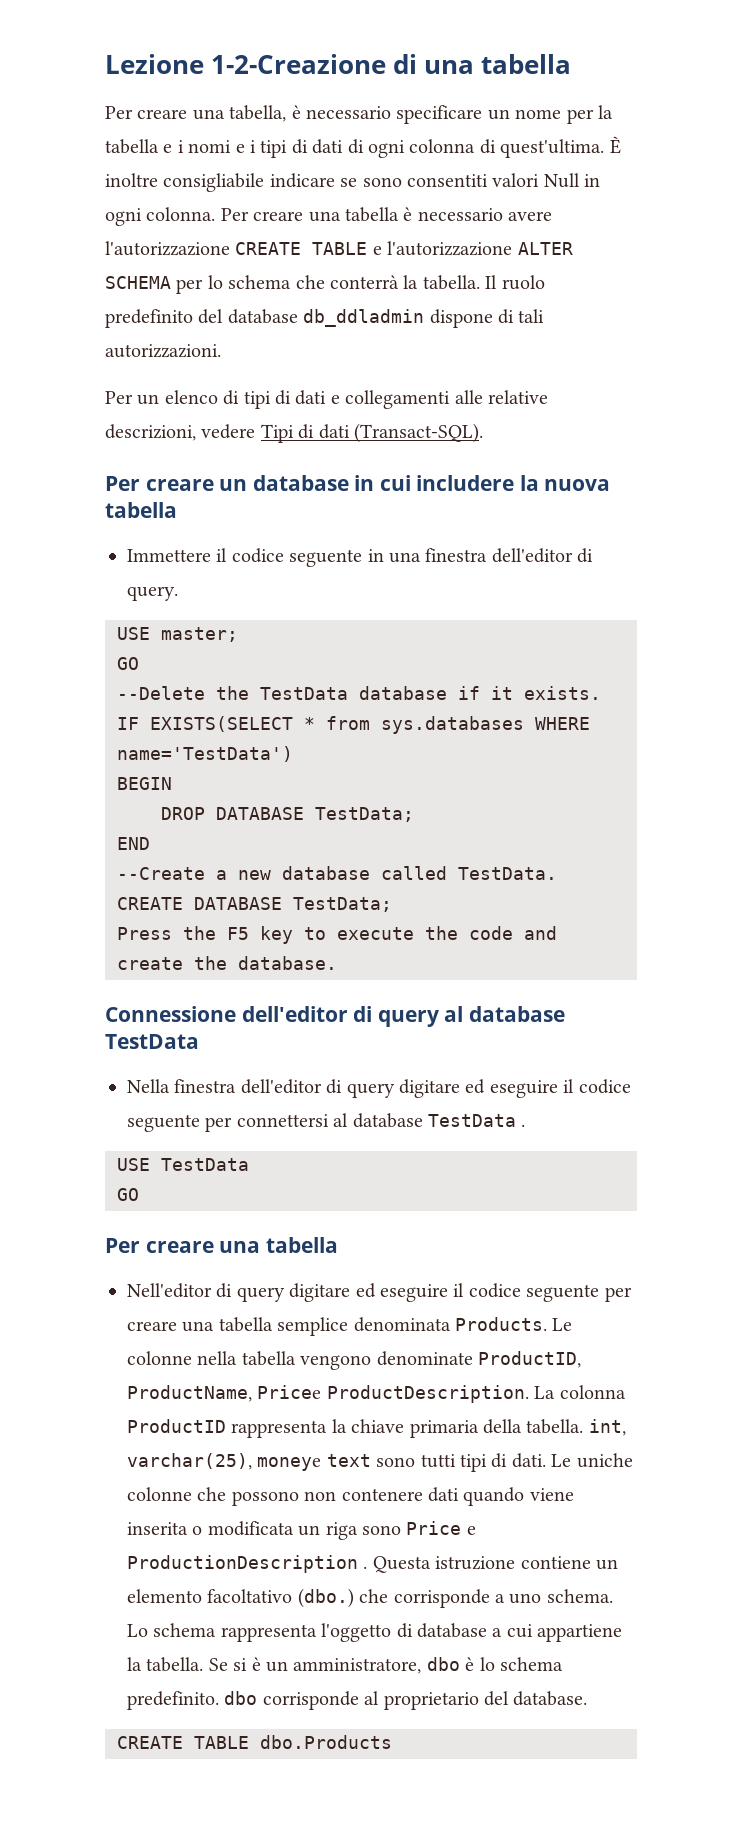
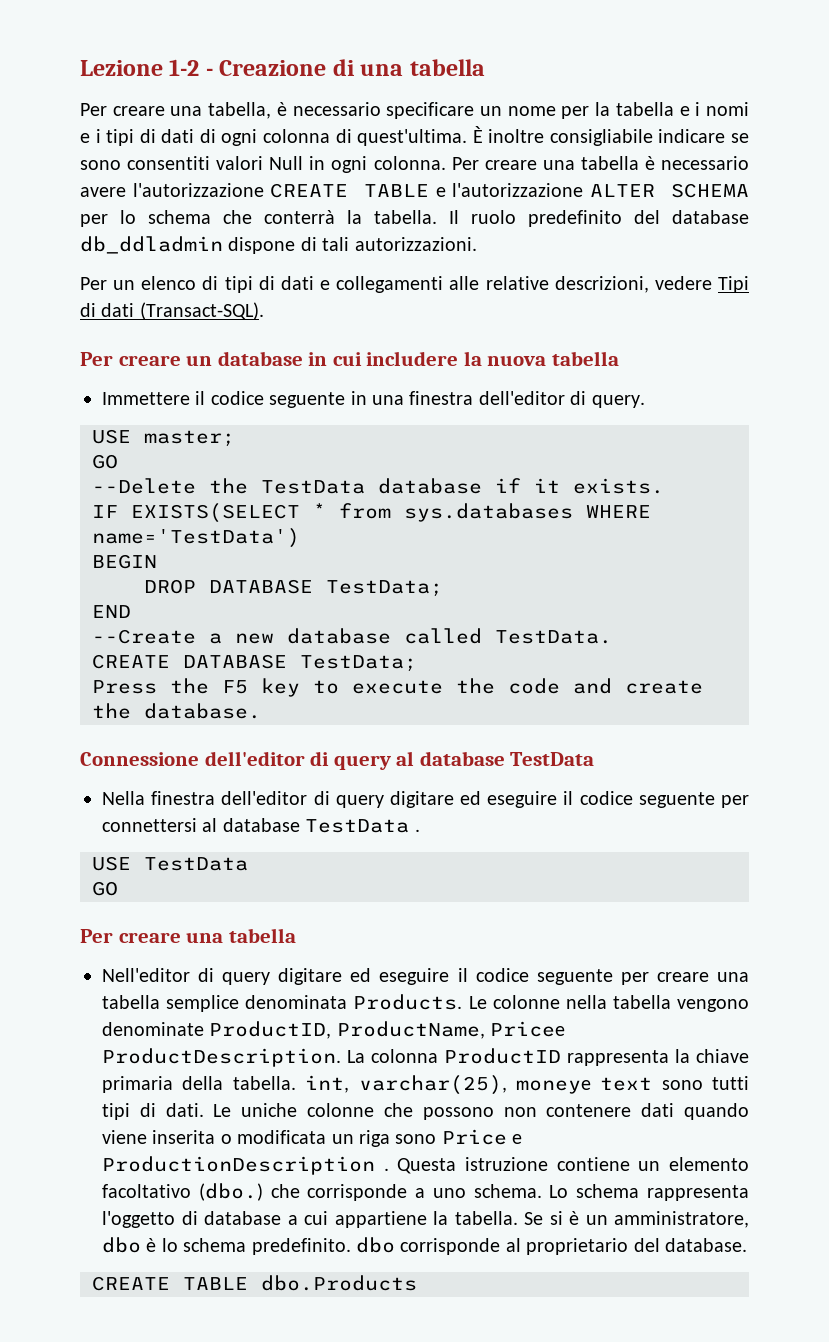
[211,54,386,74] 1-2-Creazione -> [169,59,327,76] 1-2 - Creazione

